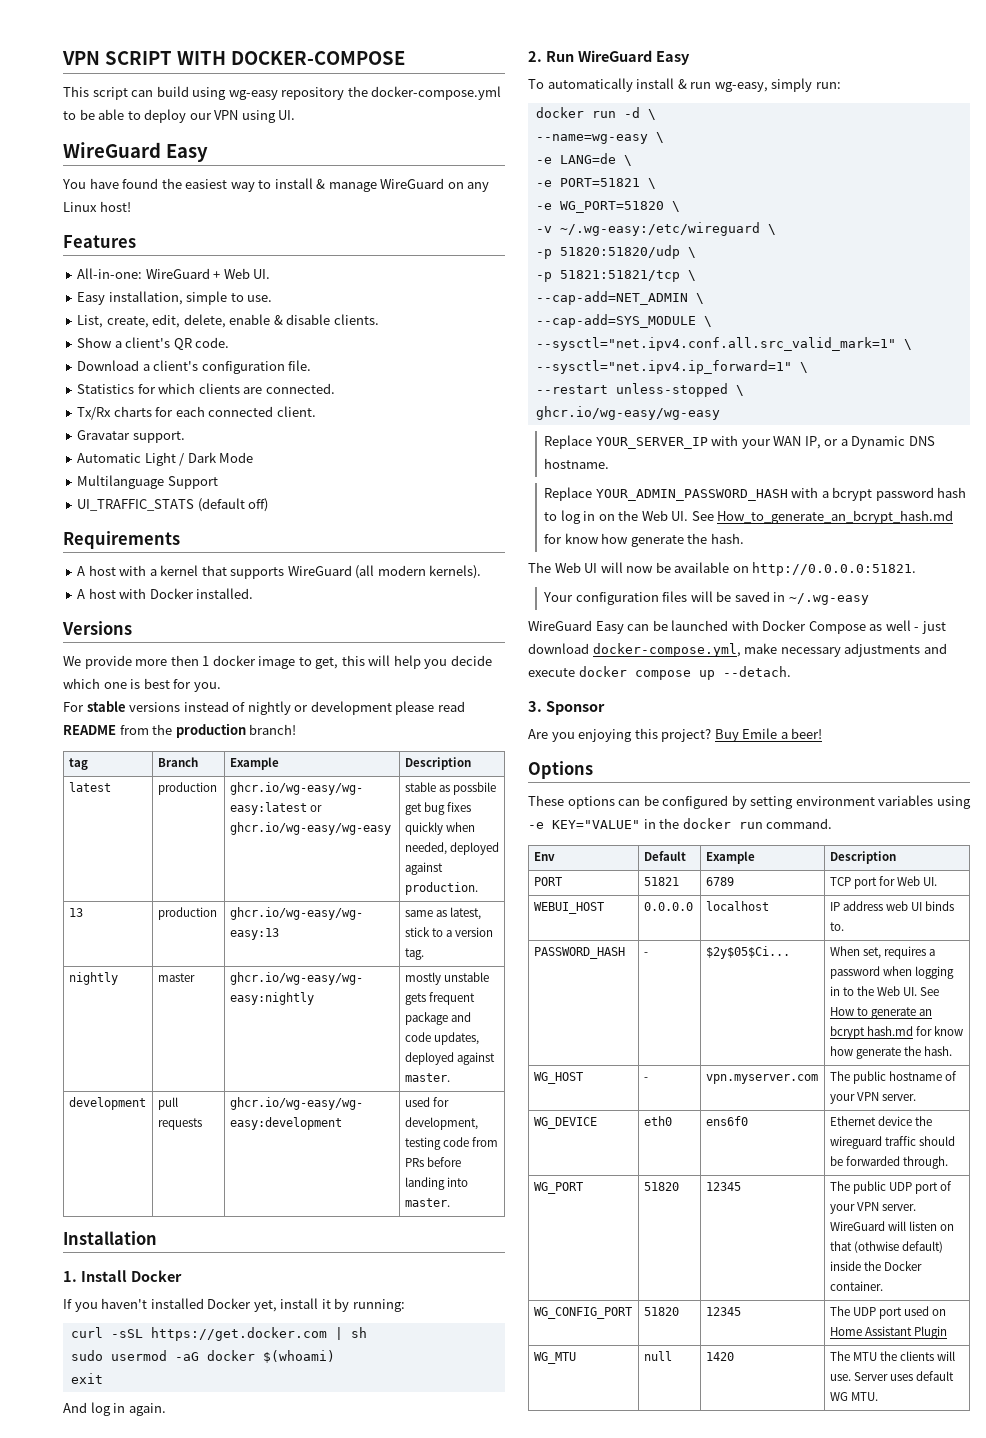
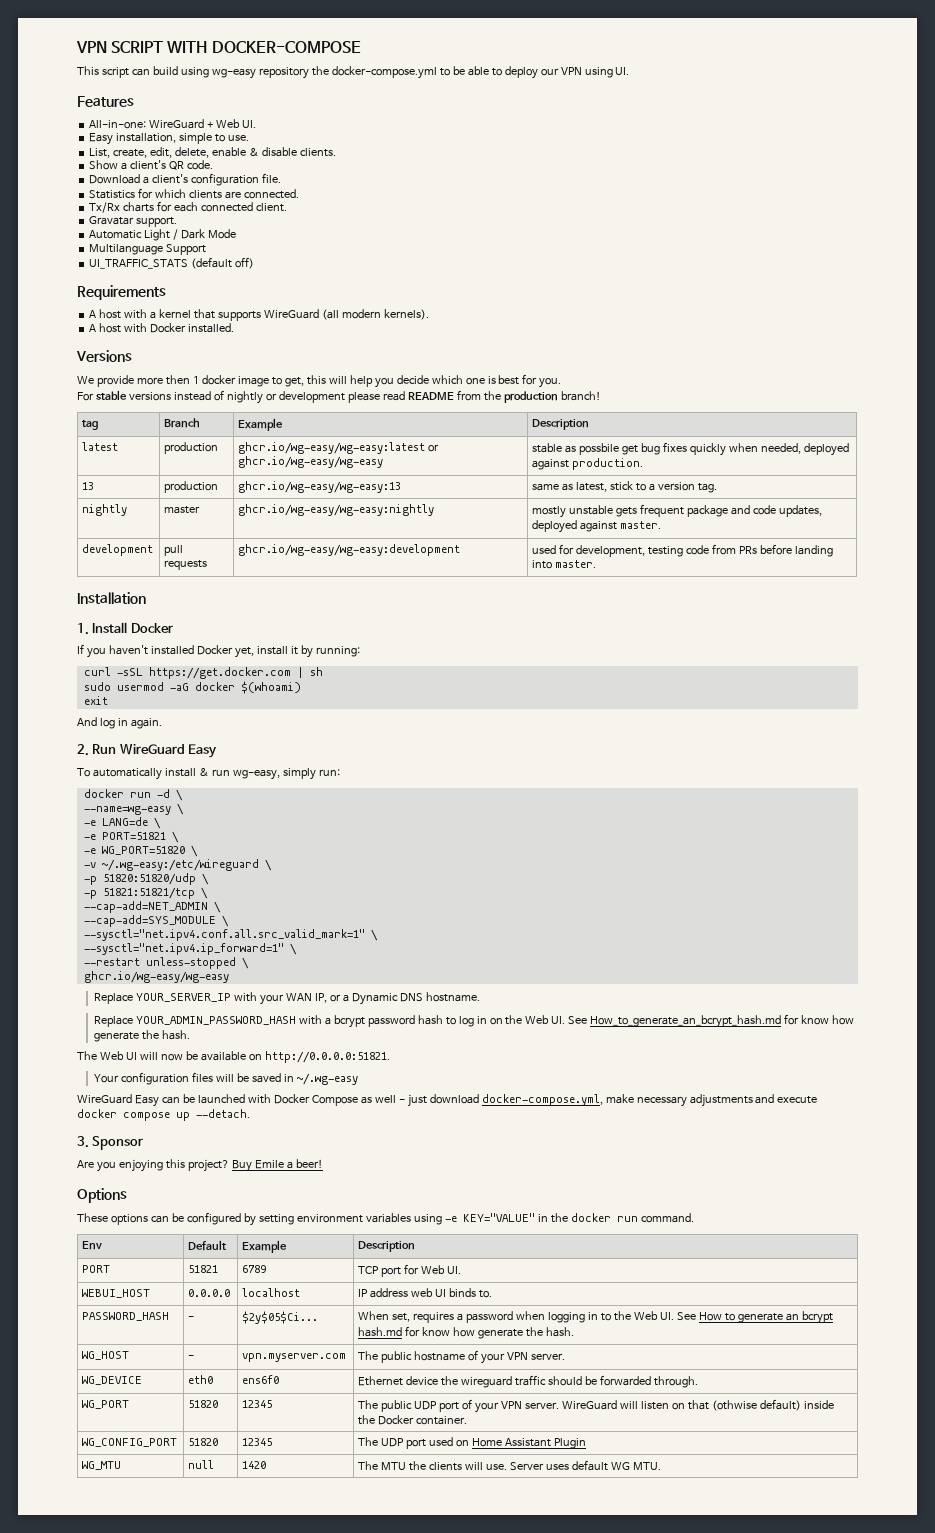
[63,142,208,162] [62,178,490,192] [63,201,131,212] // WireGuard Easy // You have found the easiest way to install & manage WireGuard on any Linux host! -> (630, 71) none

